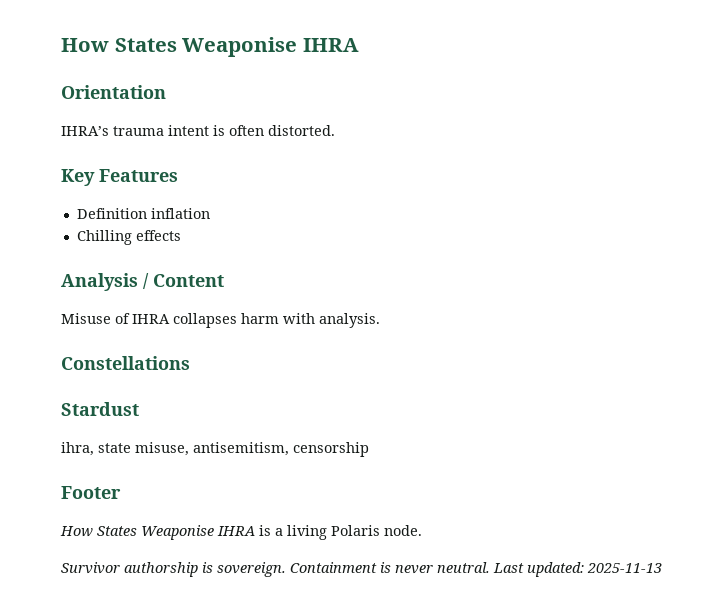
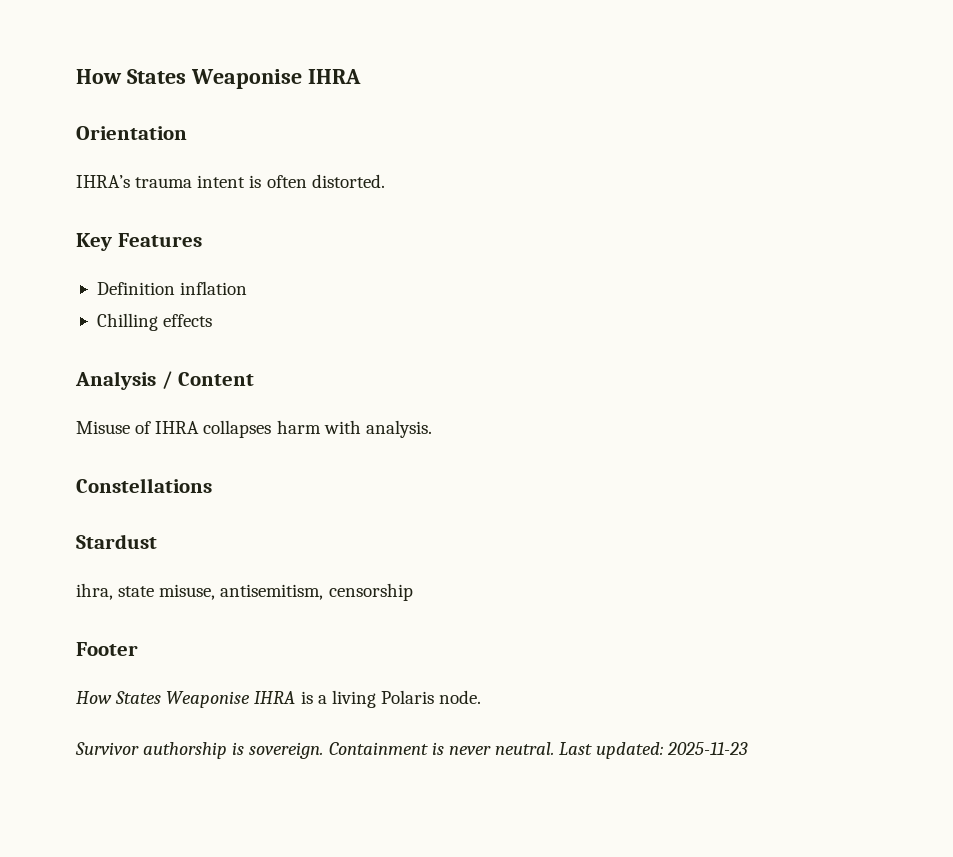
[587,563,662,573] 2025-11-13 -> [667,742,749,755] 2025-11-23

